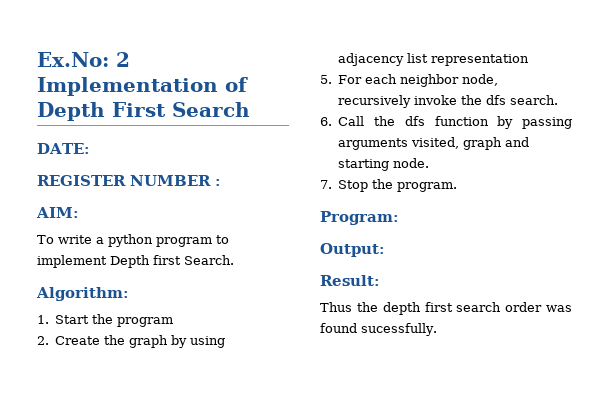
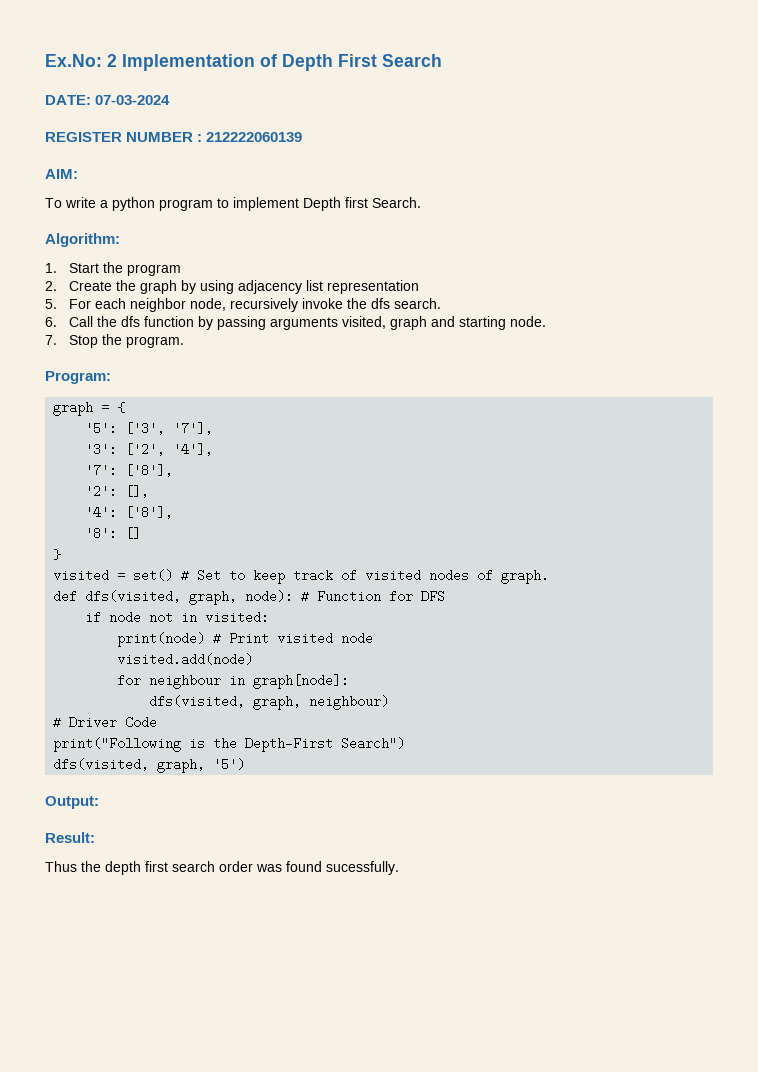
(90, 148) none -> [95,95,171,105] 07-03-2024
(221, 182) none -> [206,132,303,142] 212222060139
(399, 218) none -> [53,401,126,416] [85,422,214,435] [85,443,214,456] [85,464,174,477] [85,485,150,498] [85,506,174,519] [85,527,142,540] [53,549,62,560] [53,569,550,584] [53,590,446,605] [85,611,270,624] [117,632,374,647] [117,653,254,666] [117,674,350,689] [149,695,390,710] [53,716,158,729] [53,737,406,752] [53,758,246,773] // graph = { // '5': ['3', '7'], // '3': ['2', '4'], // '7': ['8'], // '2': [], // '4': ['8'], // '8': [] // } // visited = set() # Set to keep track of visited nodes of graph. // def dfs(visited, graph, node): # Function for DFS // if node not in visited: // print(node) # Print visited node // visited.add(node) // for neighbour in graph[node]: // dfs(visited, graph, neighbour) // # Driver Code // print("Following is the Depth-First Search") // dfs(visited, graph, '5')

